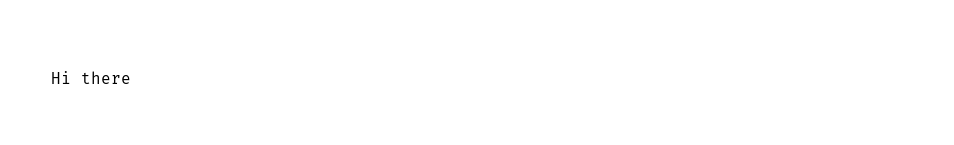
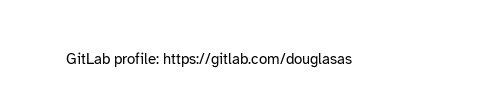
[51,71,131,84] Hi there -> [66,52,352,68] GitLab profile: https://gitlab.com/douglasas

